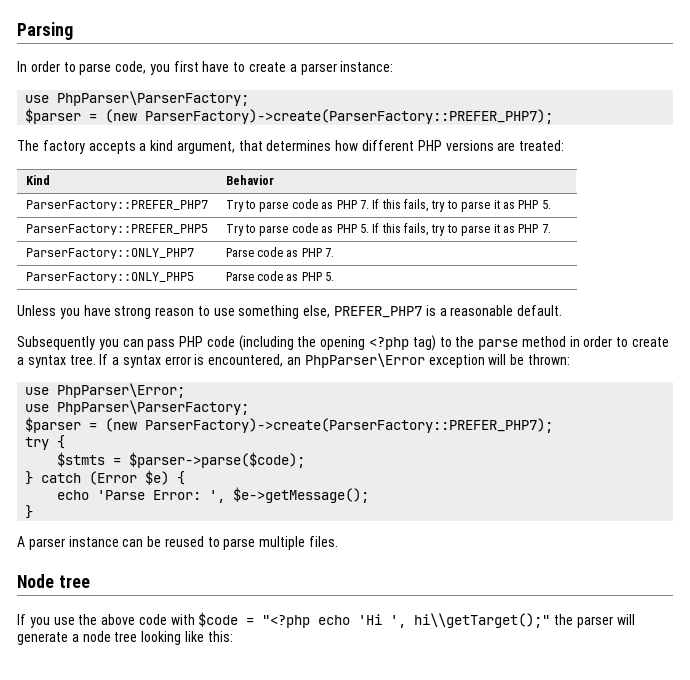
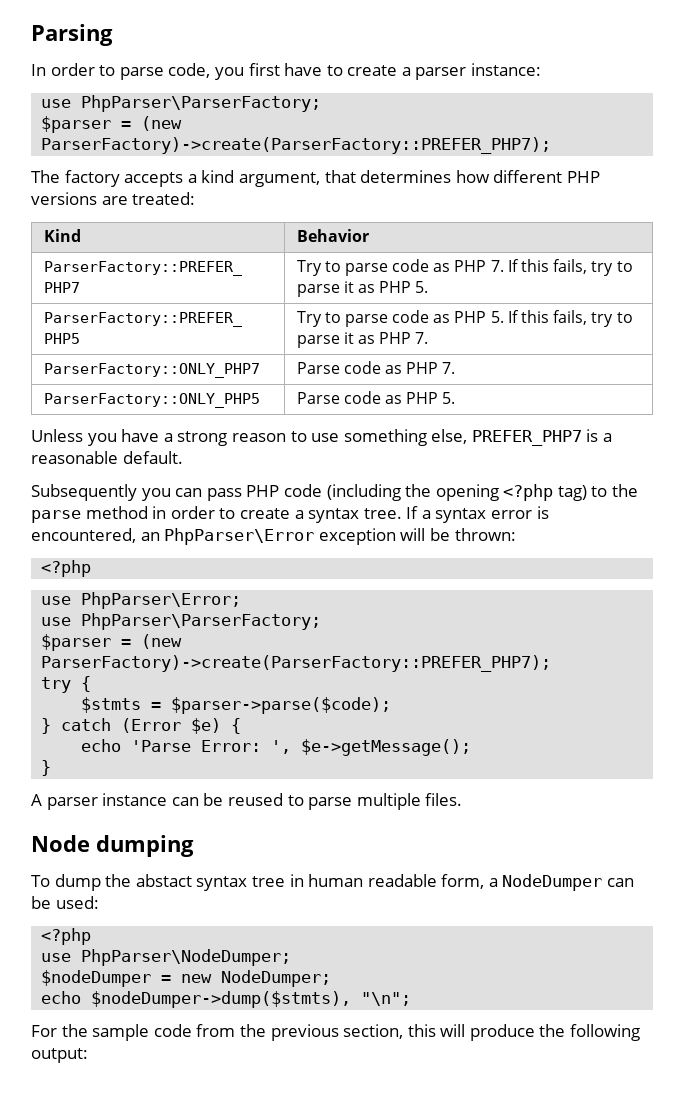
(111, 310) none -> [163,433,173,442] a
(570, 359) none -> [41,560,92,577] // <?php
[58,575,90,588] [17,612,635,628] [17,631,233,645] tree // If you use the above code with $code = "<?php echo 'Hi ', hi\\getTarget();" the parser will generate a node tree looking like this: -> [96,835,194,857] [31,874,635,891] [31,896,99,909] [41,928,92,945] [41,949,292,966] [41,970,332,987] [41,991,412,1008] [31,1024,641,1041] [31,1048,88,1063] dumping // To dump the abstact syntax tree in human readable form, a NodeDumper can be used: // <?php // use PhpParser\NodeDumper; // $nodeDumper = new NodeDumper; // echo $nodeDumper->dump($stmts), "\n"; // For the sample code from the previous section, this will produce the following output:

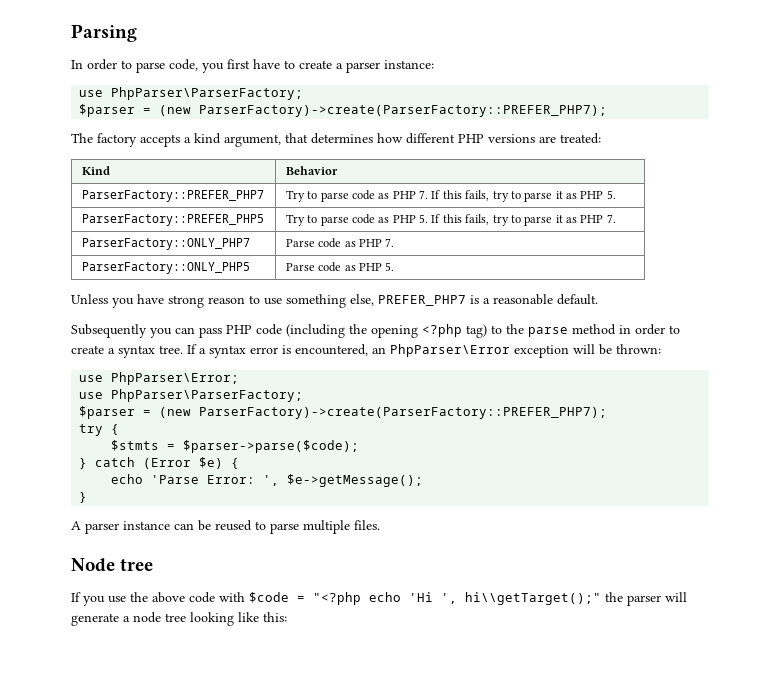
[163,433,173,442] a -> (164, 299) none
[41,560,92,577] // <?php -> (661, 349) none
[96,835,194,857] [31,874,635,891] [31,896,99,909] [41,928,92,945] [41,949,292,966] [41,970,332,987] [41,991,412,1008] [31,1024,641,1041] [31,1048,88,1063] dumping // To dump the abstact syntax tree in human readable form, a NodeDumper can be used: // <?php // use PhpParser\NodeDumper; // $nodeDumper = new NodeDumper; // echo $nodeDumper->dump($stmts), "\n"; // For the sample code from the previous section, this will produce the following output: -> [120,559,154,571] [71,592,687,606] [71,612,287,626] tree // If you use the above code with $code = "<?php echo 'Hi ', hi\\getTarget();" the parser will generate a node tree looking like this:

